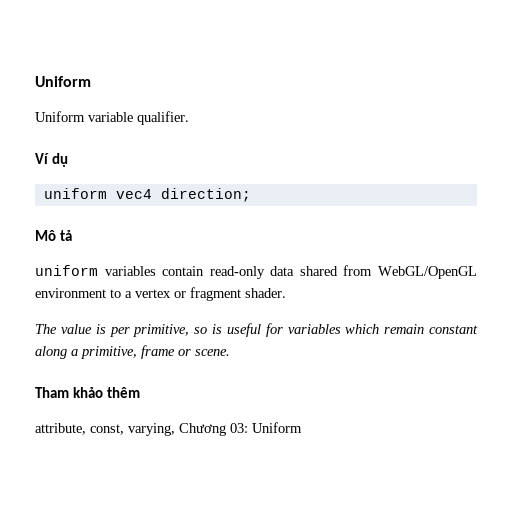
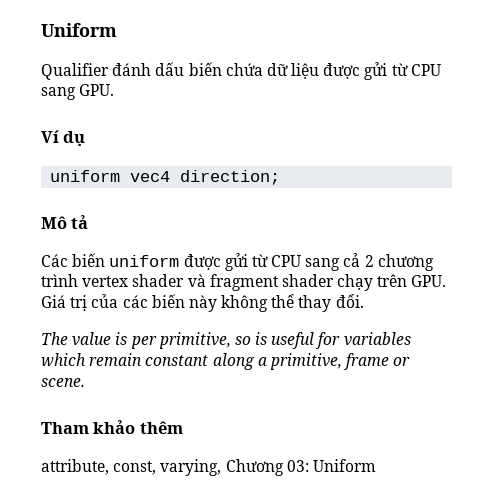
[35,111,189,125] Uniform variable qualifier. -> [41,62,441,80] [41,84,115,100] Qualifier đánh dấu biến chứa dữ liệu được gửi từ CPU sang GPU.
[35,265,477,279] [35,287,286,301] uniform variables contain read-only data shared from WebGL/OpenGL environment to a vertex or fragment shader. -> [41,253,434,271] [41,274,447,291] [41,294,364,312] Các biến uniform được gửi từ CPU sang cả 2 chương trình vertex shader và fragment shader chạy trên GPU. Giá trị của các biến này không thể thay đổi.

